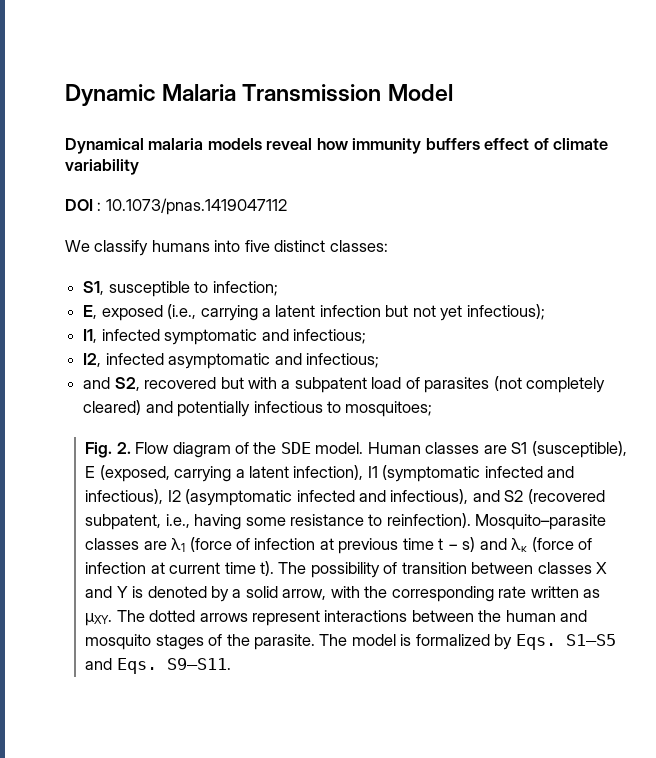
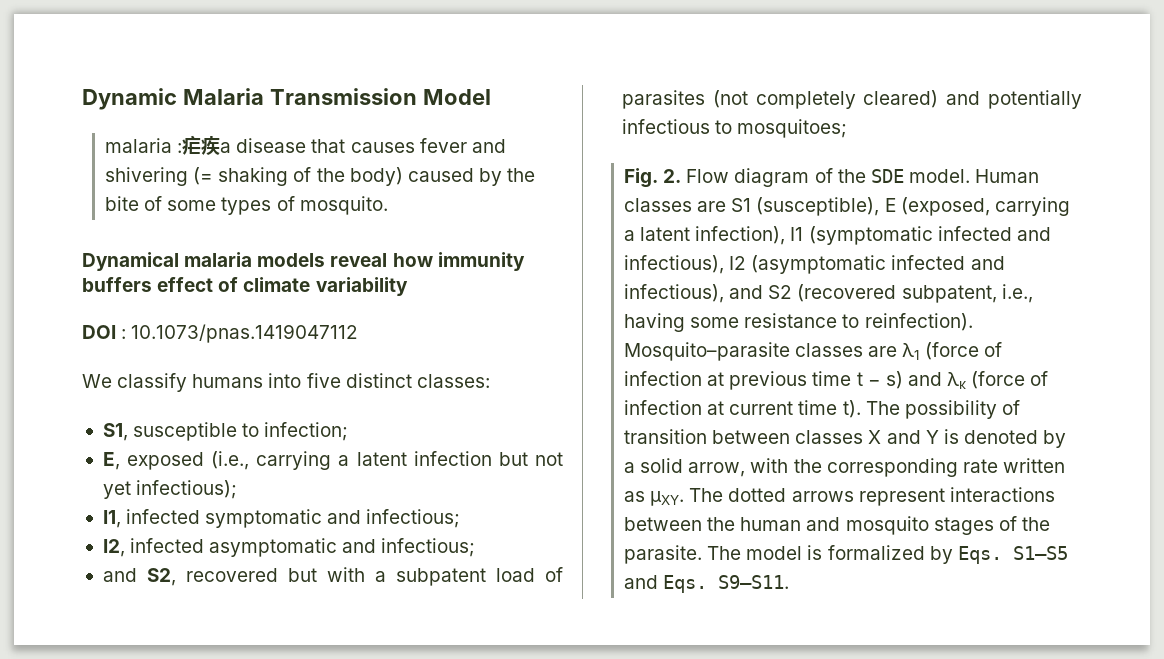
(453, 92) none -> [105,135,506,155] [105,167,536,186] [105,196,388,215] // malaria :疟疾a disease that causes fever and shivering (= shaking of the body) caused by the bite of some types of mosquito.

